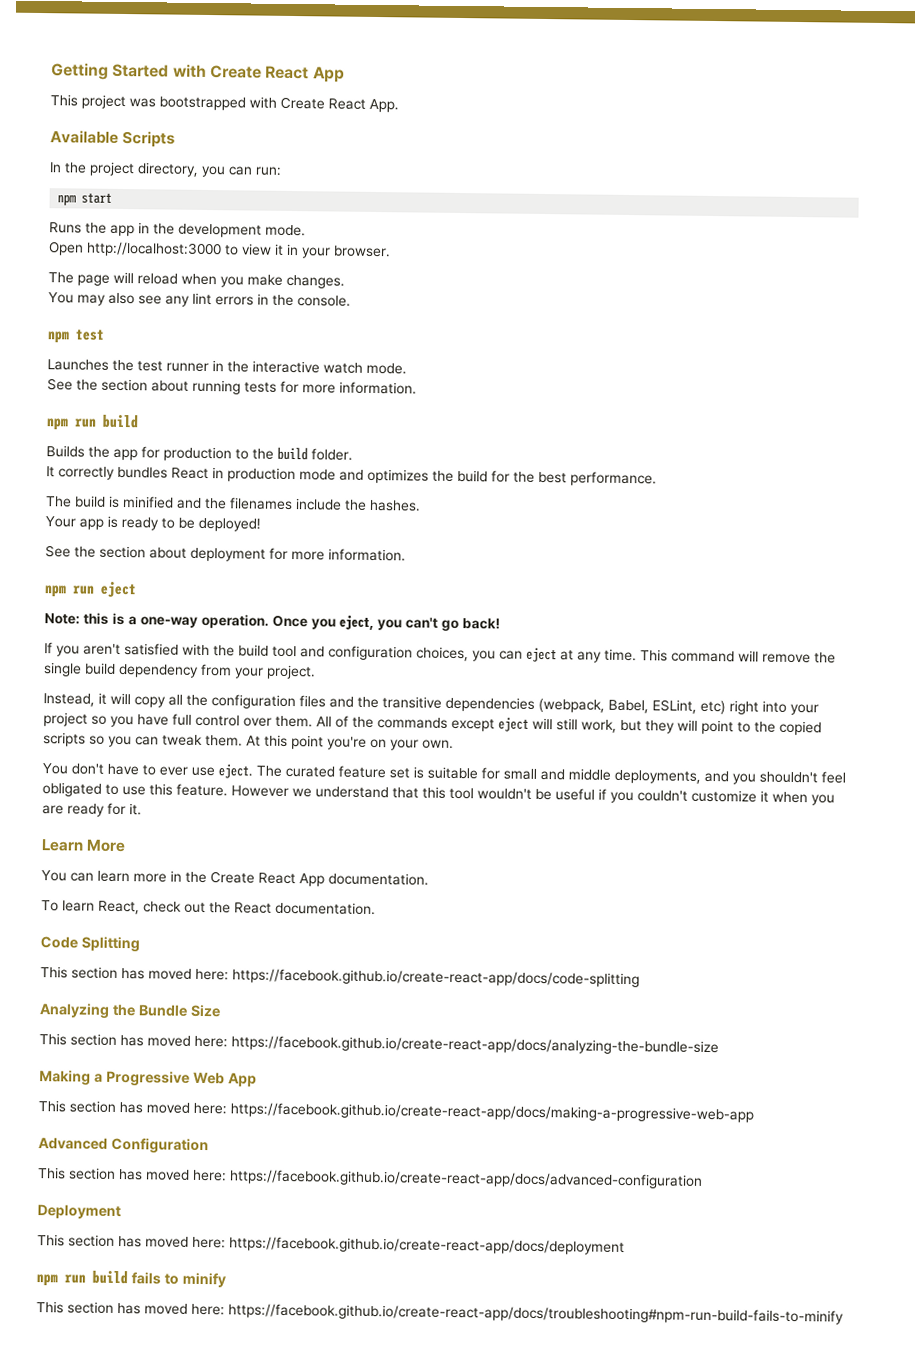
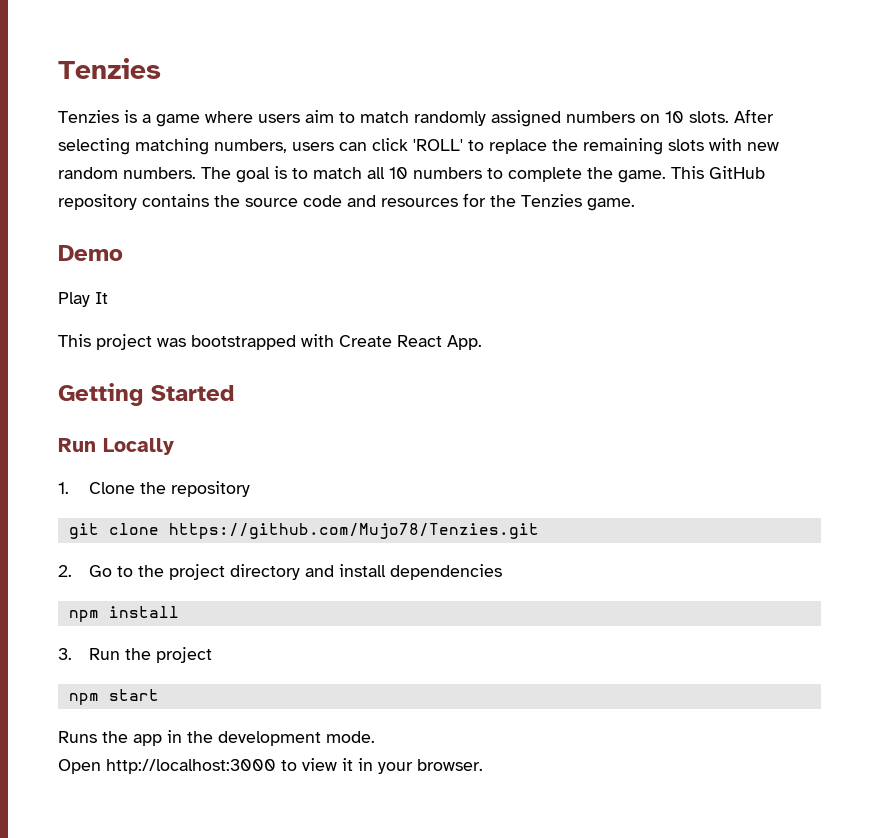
[51,63,345,83] Getting Started with Create React App -> [58,58,161,79] [58,109,774,127] [58,138,779,155] [58,166,765,183] [58,193,635,211] [58,245,123,261] [58,292,108,307] Tenzies // Tenzies is a game where users aim to match randomly assigned numbers on 10 slots. After selecting matching numbers, users can click 'ROLL' to replace the remaining slots with new random numbers. The goal is to match all 10 numbers to complete the game. This GitHub repository contains the source code and resources for the Tenzies game. // Demo // Play It
[50,130,176,148] [49,161,282,178] Available Scripts // In the project directory, you can run: -> [58,383,234,406] [58,438,174,455] [58,481,250,497] [68,523,539,539] [58,564,502,580] [68,606,179,622] [58,647,212,663] Getting Started // Run Locally // 1. Clone the repository // git clone https://github.com/Mujo78/Tenzies.git // 2. Go to the project directory and install dependencies // npm install // 3. Run the project
[48,271,345,289] [48,292,351,307] [47,329,105,344] [47,359,407,375] [47,378,417,395] [46,414,139,431] [46,445,353,462] [46,466,657,487] [45,495,421,512] [45,515,261,532] [45,545,406,562] [44,581,137,598] [44,612,500,632] [44,642,836,664] [43,662,316,680] [43,692,819,716] [43,712,822,736] [43,732,454,751] [42,763,846,785] [42,782,835,806] [42,802,142,817] [41,839,127,853] [41,870,429,887] [41,900,376,916] [40,936,140,953] [40,966,640,988] [39,1003,221,1019] [39,1033,719,1056] [39,1070,257,1087] [38,1100,754,1123] [38,1137,209,1155] [38,1167,703,1189] [37,1204,121,1220] [37,1234,625,1256] [36,1270,226,1288] [36,1301,844,1325] // The page will reload when you make changes. // You may also see any lint errors in the console. // npm test // Launches the test runner in the interactive watch mode. // See the section about running tests for more information. // npm run build // Builds the app for production to the build folder. // It correctly bundles React in production mode and optimizes the build for the best performance. // The build is minified and the filenames include the hashes. // Your app is ready to be deployed! // See the section about deployment for more information. // npm run eject // Note: this is a one-way operation. Once you eject, you can't go back! // If you aren't satisfied with the build tool and configuration choices, you can eject at any time. This command will remove the single build dependency from your project. // Instead, it will copy all the configuration files and the transitive dependencies (webpack, Babel, ESLint, etc) right into your project so you have full control over them. All of the commands except eject will still work, but they will point to the copied scripts so you can tweak them. At this point you're on your own. // You don't have to ever use eject. The curated feature set is suitable for small and middle deployments, and you shouldn't feel obligated to use this feature. However we understand that this tool wouldn't be useful if you couldn't customize it when you are ready for it. // Learn More // You can learn more in the Create React App documentation. // To learn React, check out the React documentation. // Code Splitting // This section has moved here: https://facebook.github.io/create-react-app/docs/code-splitting // Analyzing the Bundle Size // This section has moved here: https://facebook.github.io/create-react-app/docs/analyzing-the-bundle-size // Making a Progressive Web App // This section has moved here: https://facebook.github.io/create-react-app/docs/making-a-progressive-web-app // Advanced Configuration // This section has moved here: https://facebook.github.io/create-react-app/docs/advanced-configuration // Deployment // This section has moved here: https://facebook.github.io/create-react-app/docs/deployment // npm run build fails to minify // This section has moved here: https://facebook.github.io/create-react-app/docs/troubleshooting#npm-run-build-fails-to-minify -> (483, 765) none

